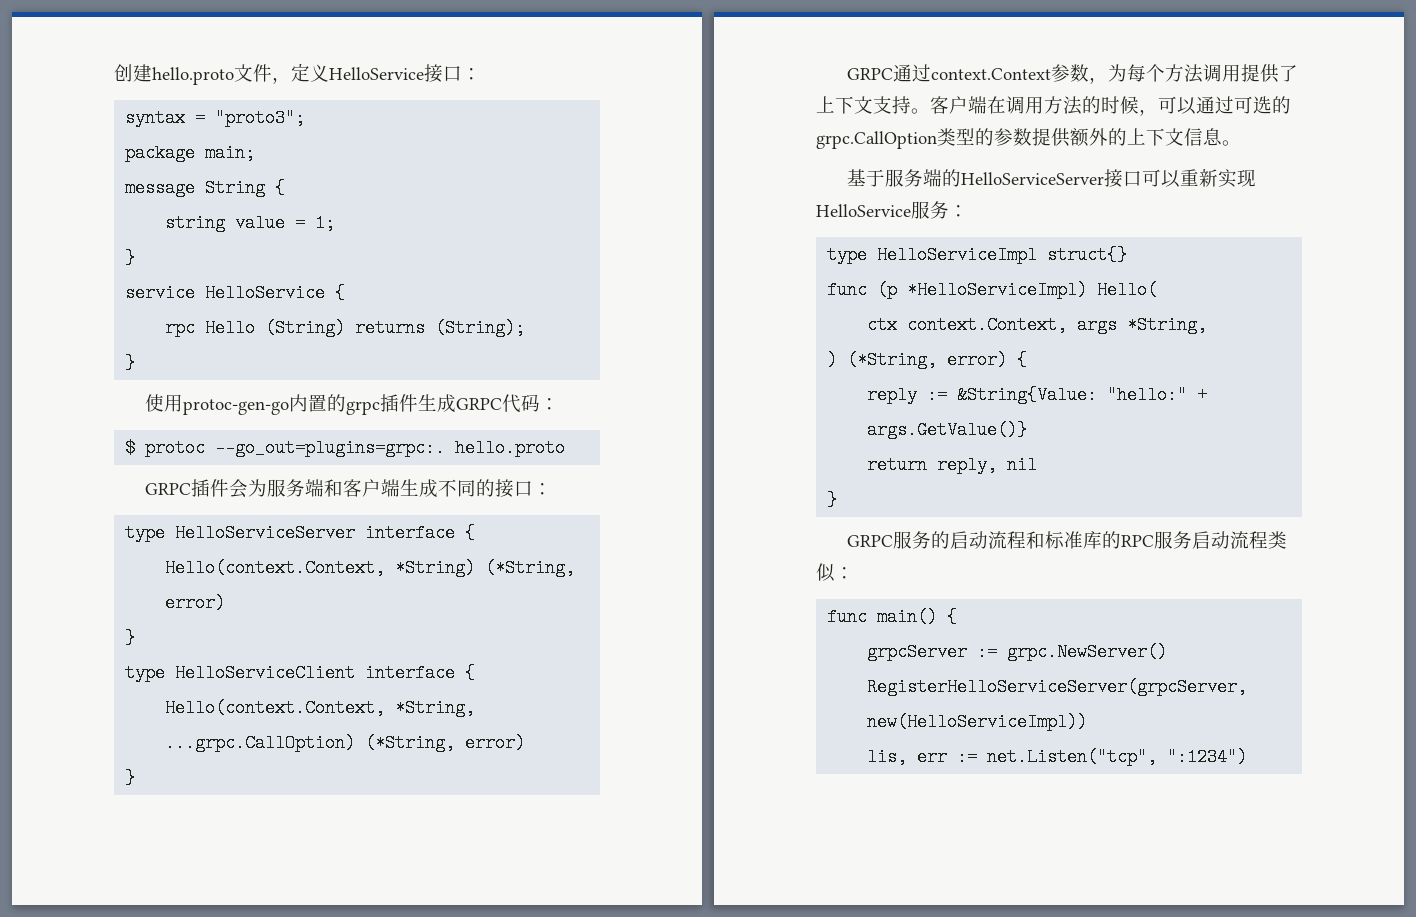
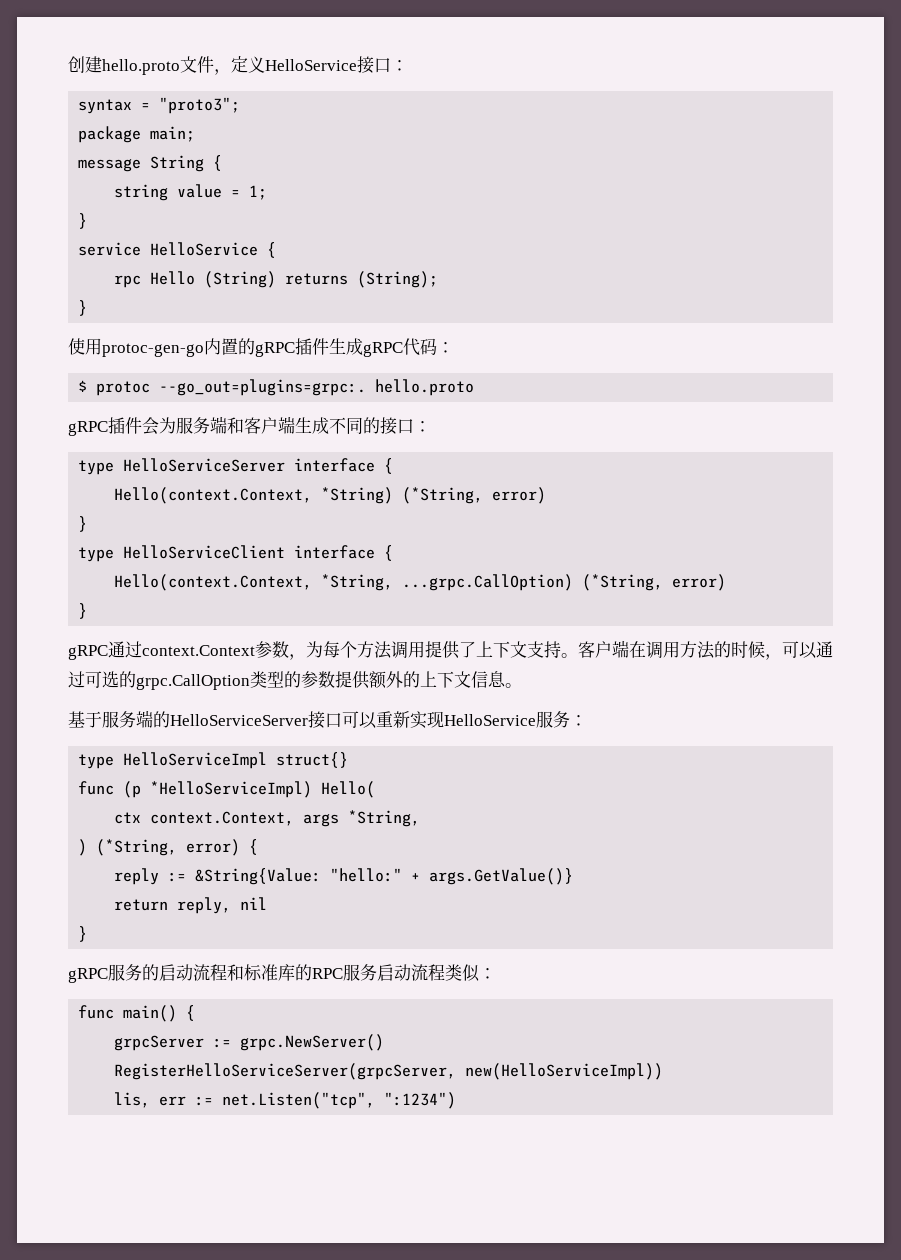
[346,401,381,415] grpc -> [255,342,295,357] gRPC
[456,398,503,410] GRPC -> [363,342,403,357] gRPC
[145,483,192,495] GRPC -> [68,421,108,436] gRPC
[847,68,894,80] GRPC -> [68,645,108,660] gRPC
[847,535,894,547] GRPC -> [68,968,108,983] gRPC

